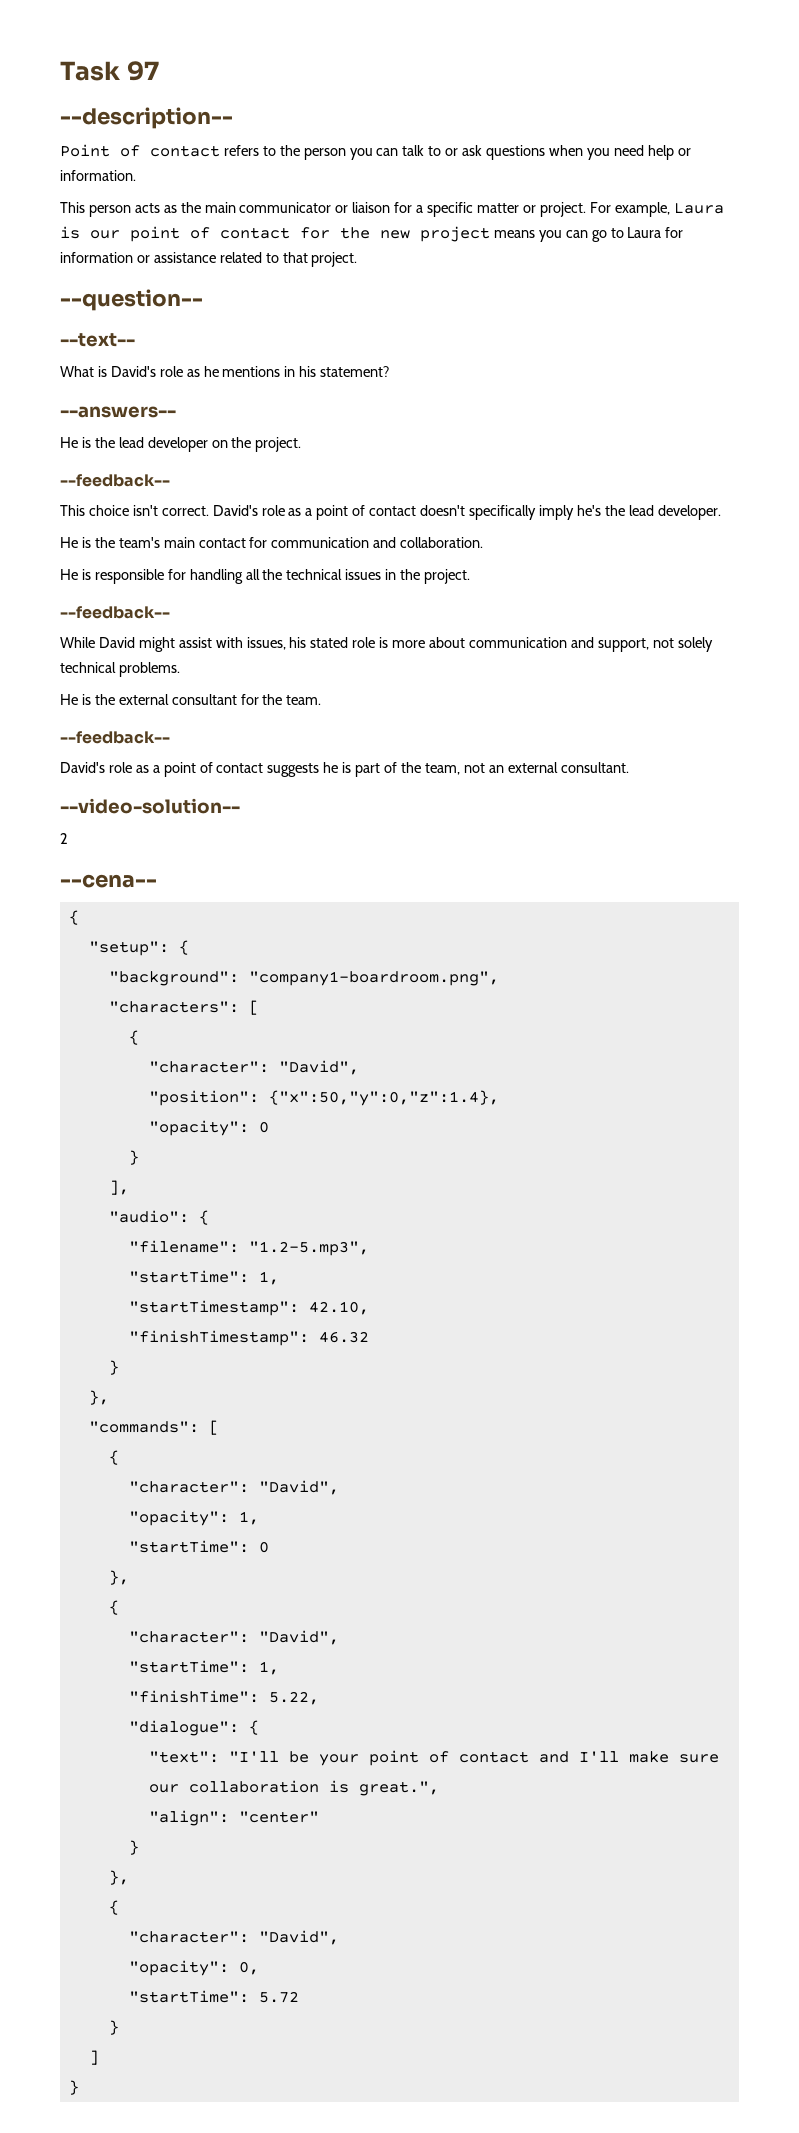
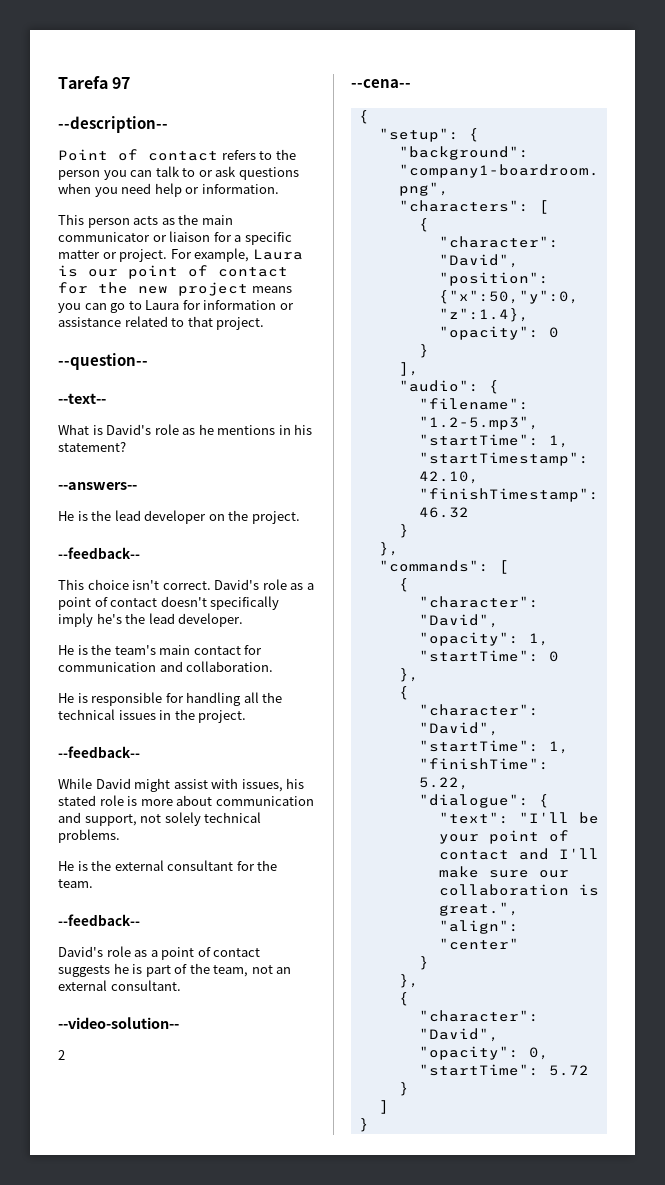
[60,61,120,81] Task -> [58,76,108,89] Tarefa

